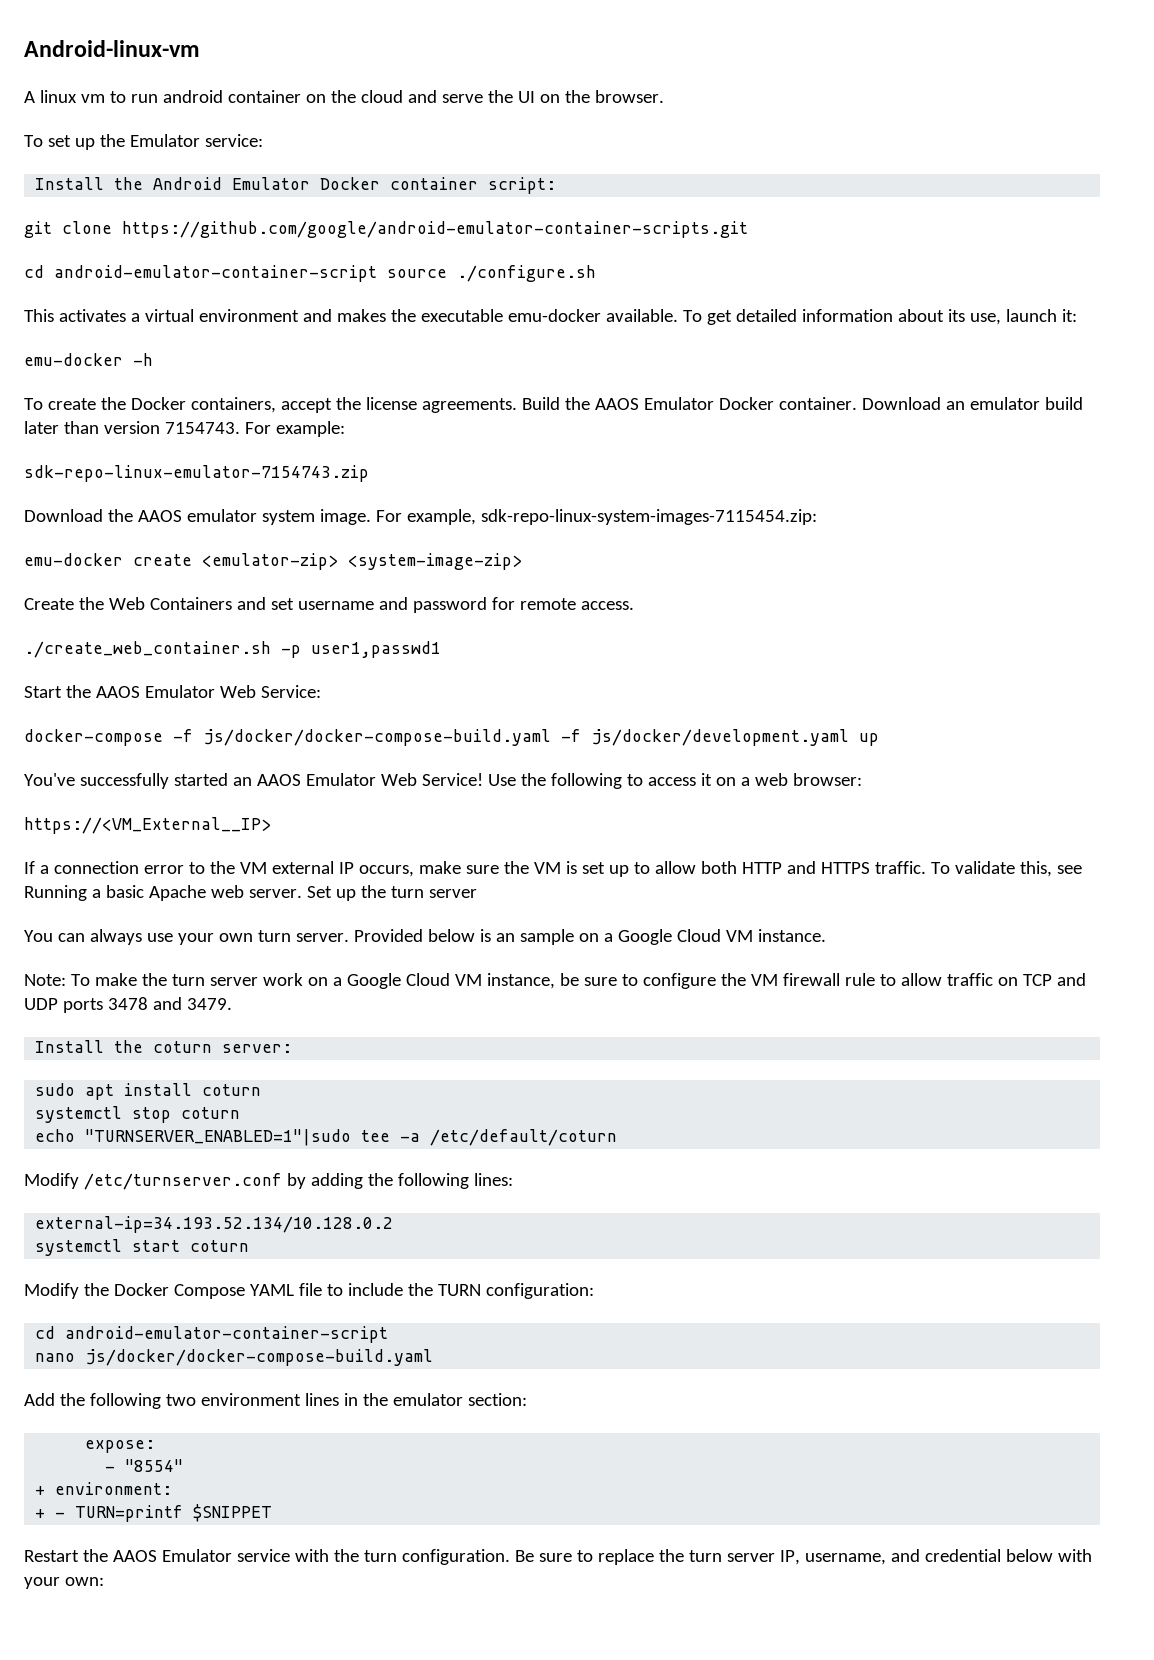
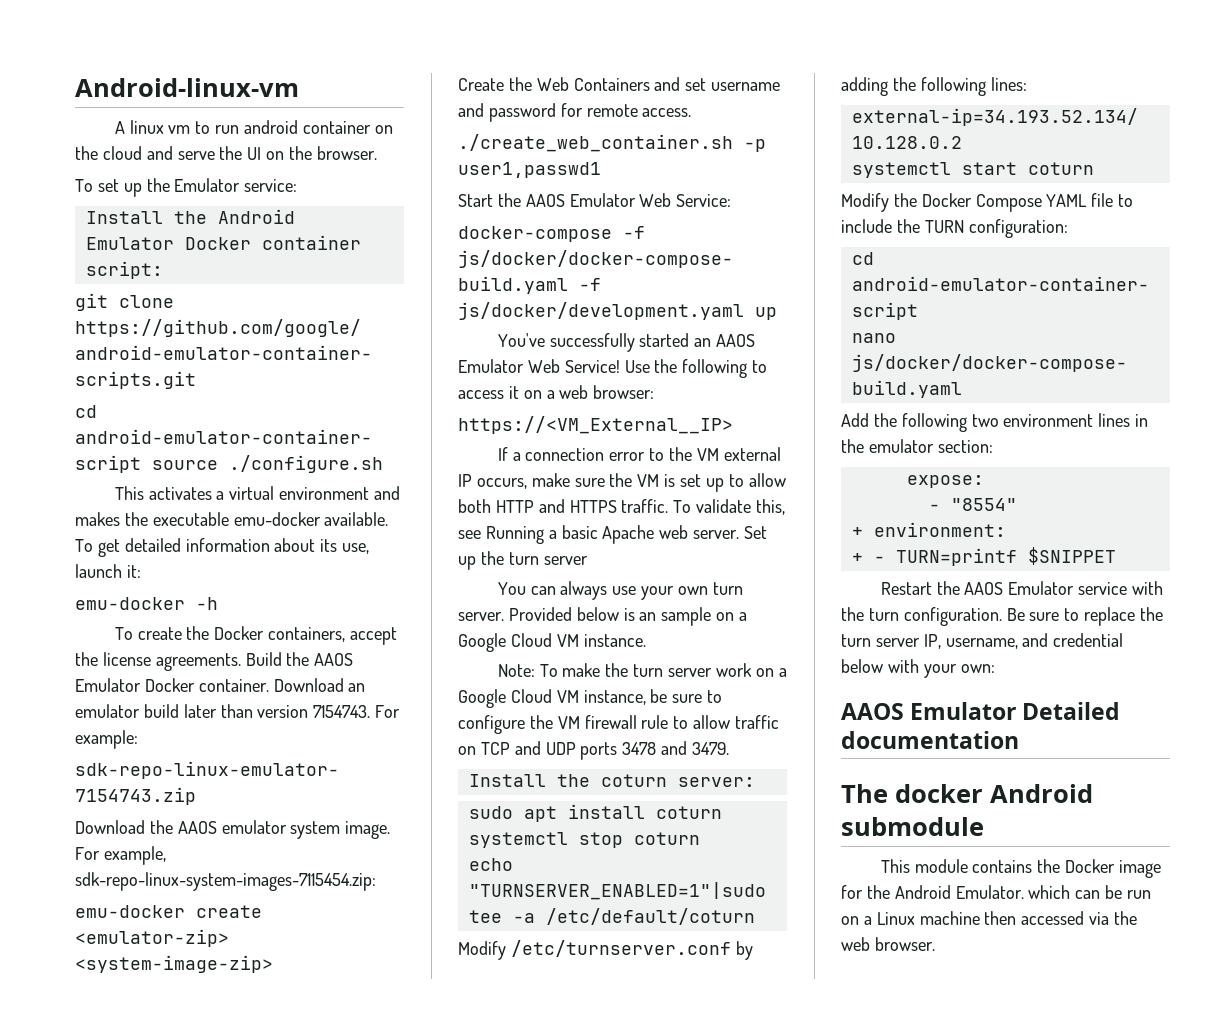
(104, 1581) none -> [841,702,1121,720] [841,731,1019,749] [841,784,1093,803] [841,817,984,836] [880,859,1162,878] [841,885,1152,899] [841,911,1138,925] [841,937,935,951] // AAOS Emulator Detailed documentation // The docker Android submodule // This module contains the Docker image for the Android Emulator. which can be run on a Linux machine then accessed via the web browser.

